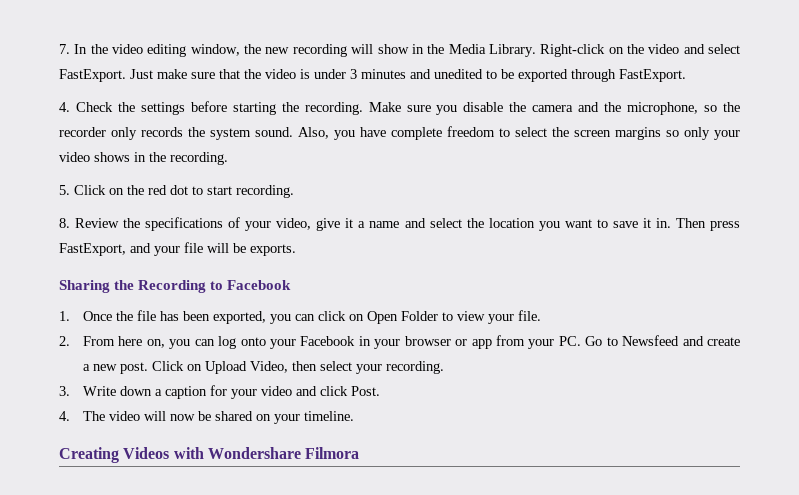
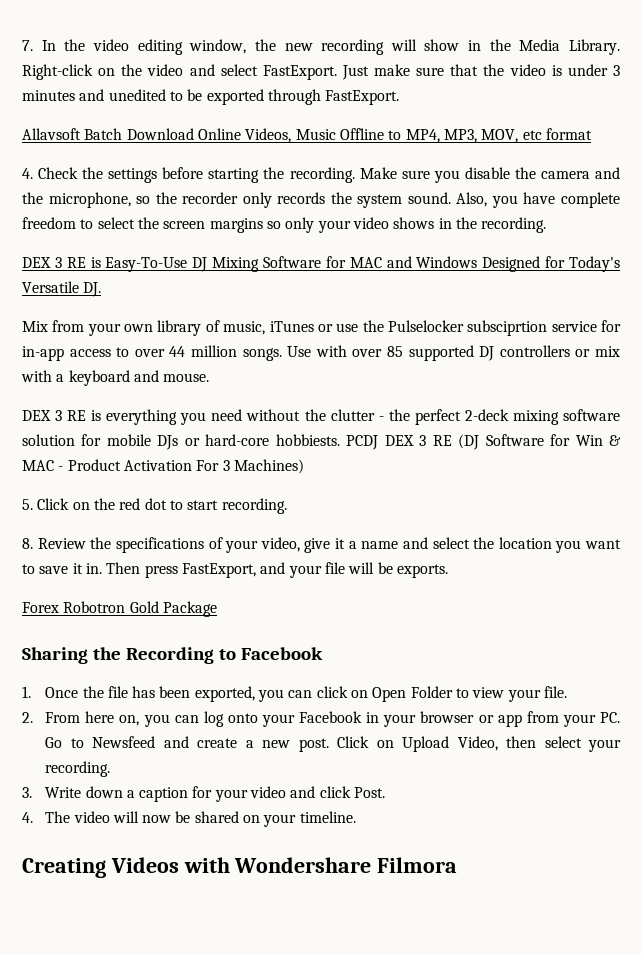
(686, 75) none -> [22,128,592,143] // Allavsoft Batch Download Online Videos, Music Offline to MP4, MP3, MOV, etc format
(228, 158) none -> [22,256,620,272] [22,281,102,297] [22,320,621,336] [22,345,621,361] [21,370,210,386] [22,409,621,425] [22,434,622,450] [22,459,304,474] // DEX 3 RE is Easy-To-Use DJ Mixing Software for MAC and Windows Designed for Today's Versatile DJ. // Mix from your own library of music, iTunes or use the Pulselocker subsciprtion service for in-app access to over 44 million songs. Use with over 85 supported DJ controllers or mix with a keyboard and mouse. // DEX 3 RE is everything you need without the clutter - the perfect 2-deck mixing software solution for mobile DJs or hard-core hobbiests. PCDJ DEX 3 RE (DJ Software for Win & MAC - Product Activation For 3 Machines)
(296, 250) none -> [22,601,217,617] // Forex Robotron Gold Package

